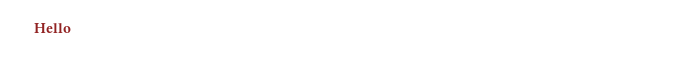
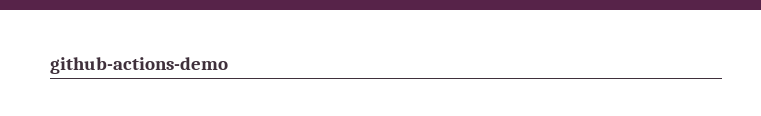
[34,23,71,33] Hello -> [50,57,228,74] github-actions-demo

